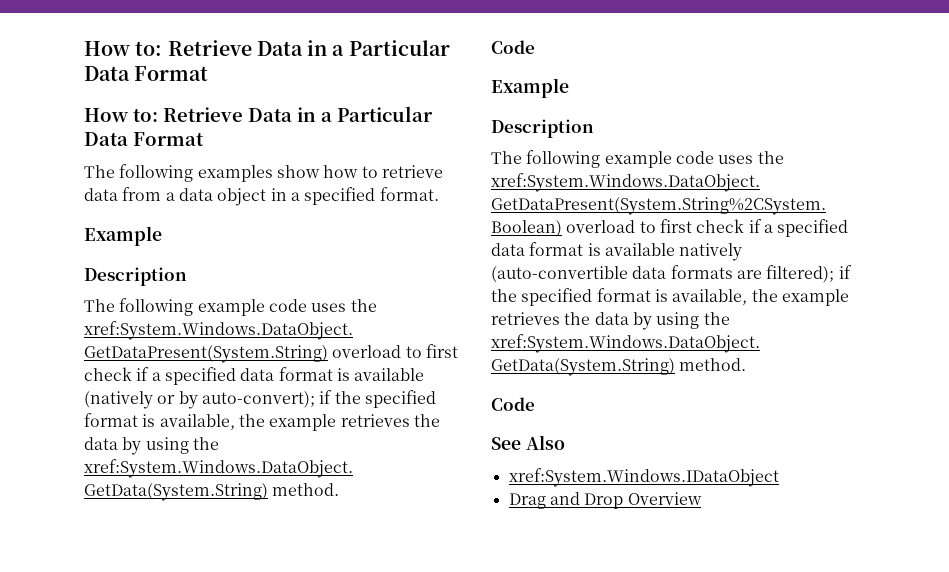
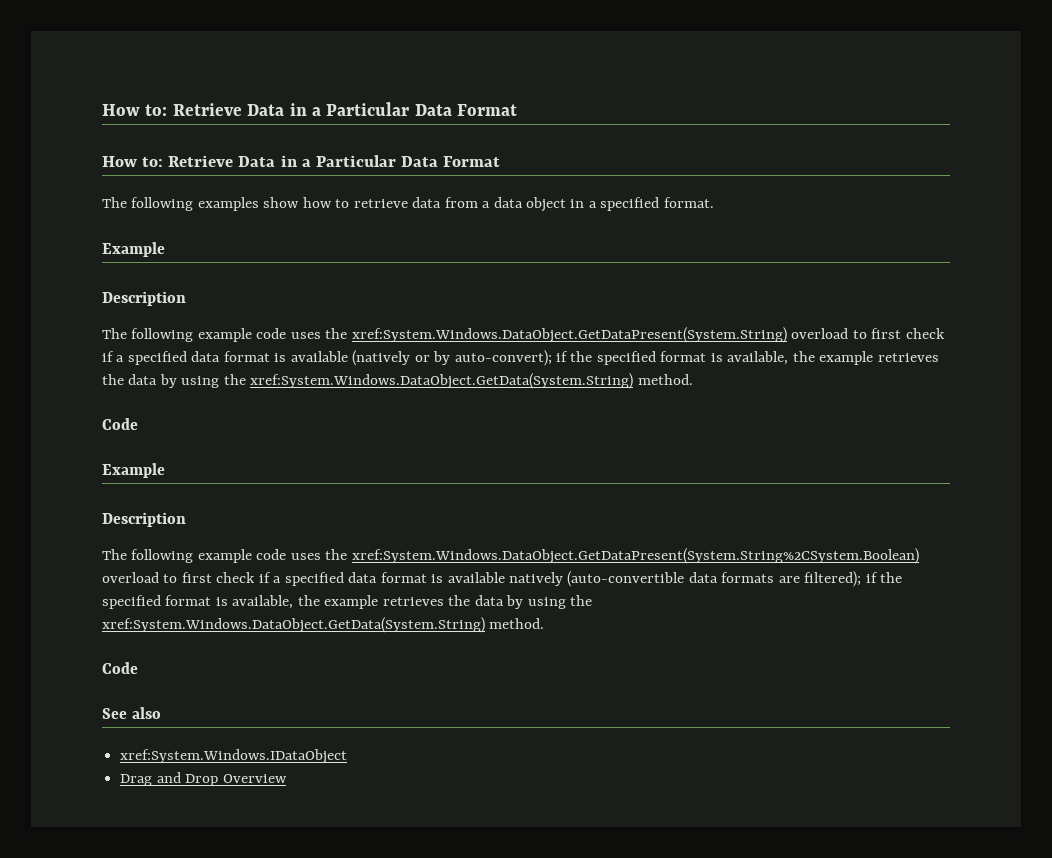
[525,435,565,450] Also -> [131,707,161,719] also

